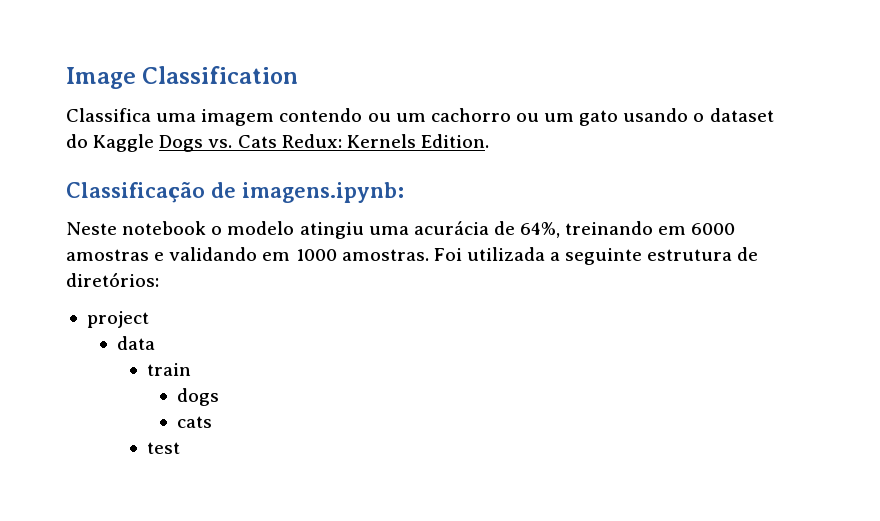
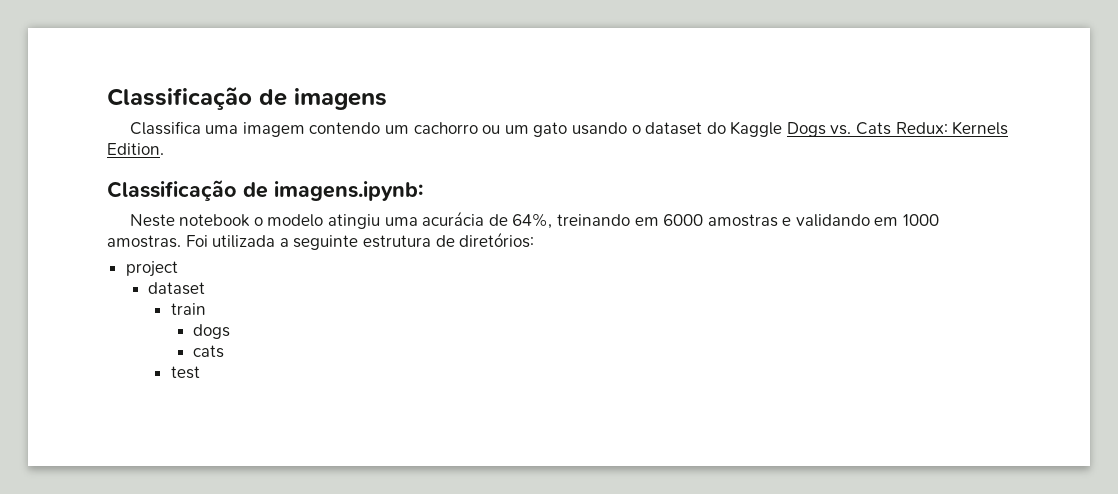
[66,66,299,89] Image Classification -> [107,87,387,110] Classificação de imagens
[367,113,391,122] ou -> (381, 128) none
[116,336,155,350] data -> [148,282,206,295] dataset

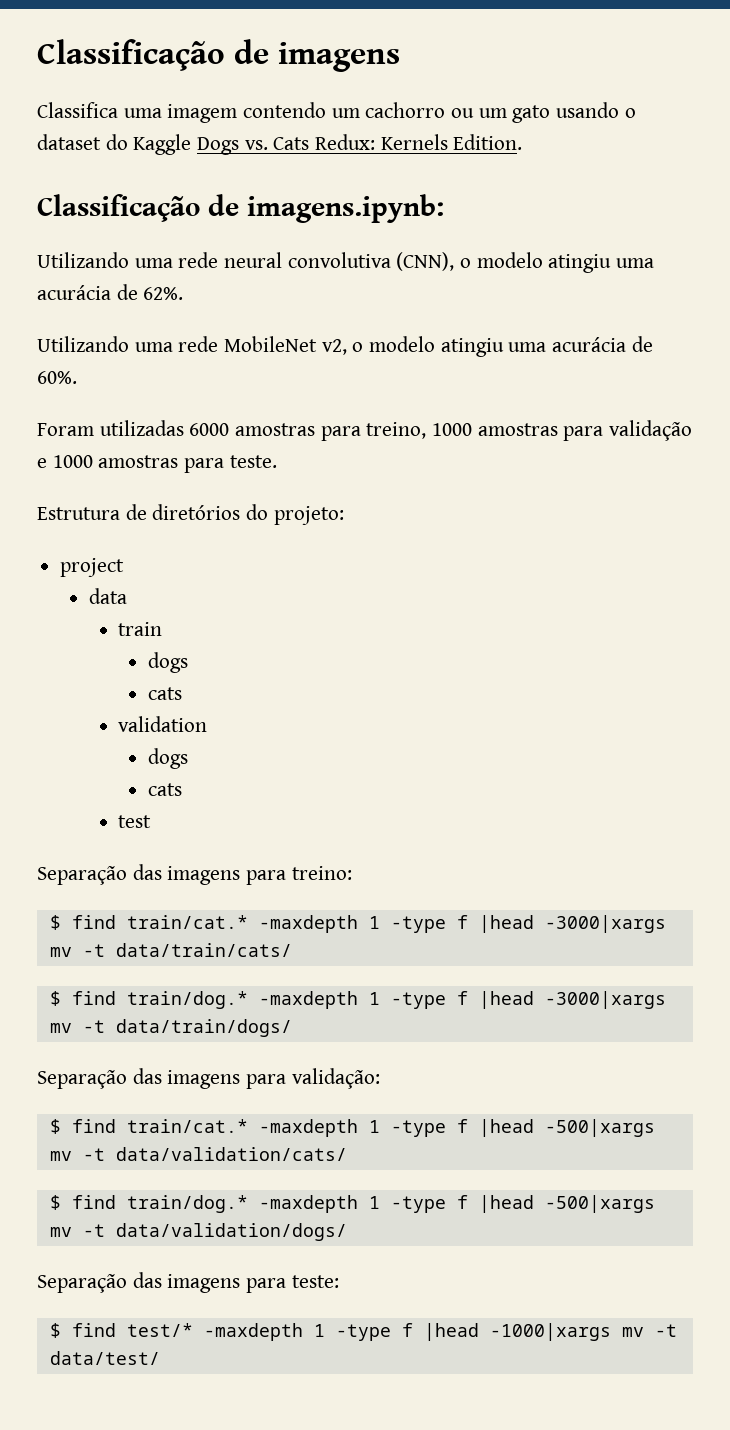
[129,211,940,229] [107,232,535,250] Neste notebook o modelo atingiu uma acurácia de 64%, treinando em 6000 amostras e validando em 1000 amostras. Foi utilizada a seguinte estrutura de diretórios: -> [37,252,655,273] [37,284,184,300] [37,336,653,357] [37,371,77,384] [37,420,693,441] [37,455,277,473] [37,504,344,525] Utilizando uma rede neural convolutiva (CNN), o modelo atingiu uma acurácia de 62%. // Utilizando uma rede MobileNet v2, o modelo atingiu uma acurácia de 60%. // Foram utilizadas 6000 amostras para treino, 1000 amostras para validação e 1000 amostras para teste. // Estrutura de diretórios do projeto:
[148,282,206,295] dataset -> [89,588,128,604] data
[170,366,200,379] test -> [118,716,208,732] [147,748,188,769] [147,783,182,796] [118,815,152,828] [37,864,352,885] [49,915,666,933] [49,943,292,957] [49,991,666,1009] [49,1019,292,1037] [37,1068,380,1089] [49,1119,655,1137] [49,1147,347,1161] [49,1195,655,1213] [49,1223,347,1241] [37,1272,339,1293] [49,1323,677,1341] [49,1351,160,1365] validation // dogs // cats // test // Separação das imagens para treino: // $ find train/cat.* -maxdepth 1 -type f |head -3000|xargs mv -t data/train/cats/ // $ find train/dog.* -maxdepth 1 -type f |head -3000|xargs mv -t data/train/dogs/ // Separação das imagens para validação: // $ find train/cat.* -maxdepth 1 -type f |head -500|xargs mv -t data/validation/cats/ // $ find train/dog.* -maxdepth 1 -type f |head -500|xargs mv -t data/validation/dogs/ // Separação das imagens para teste: // $ find test/* -maxdepth 1 -type f |head -1000|xargs mv -t data/test/

